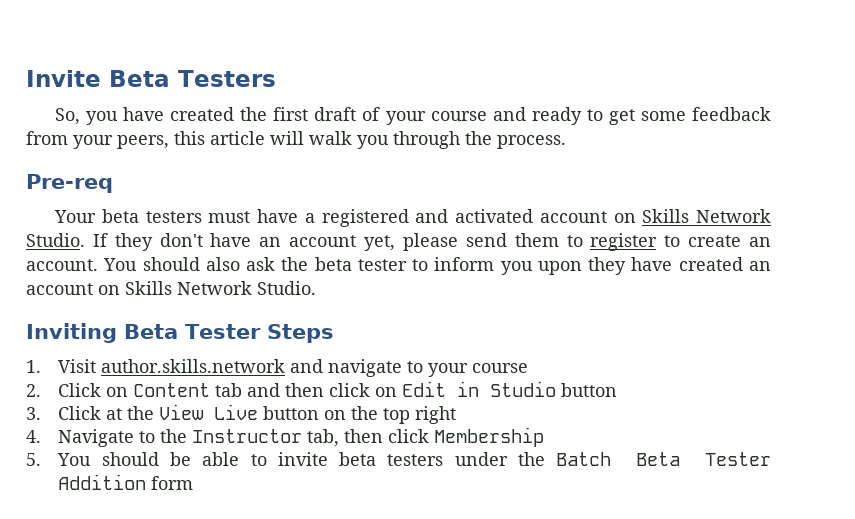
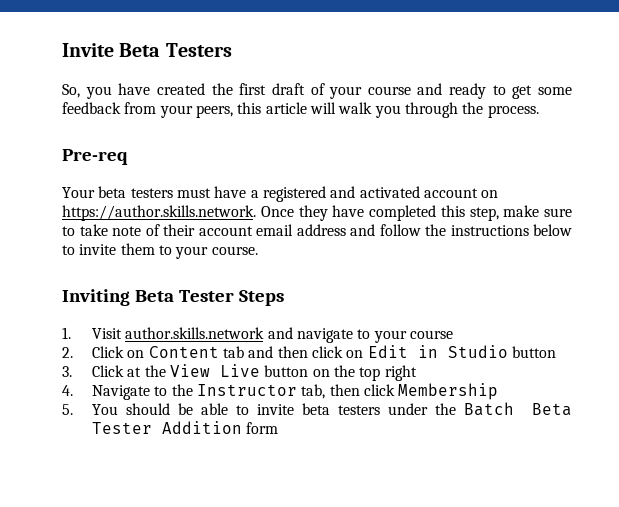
[642,209,772,223] [26,233,772,251] [26,257,771,275] [26,281,316,295] Skills Network Studio. If they don't have an account yet, please send them to register to create an account. You should also ask the beta tester to inform you upon they have created an account on Skills Network Studio. -> [62,205,572,221] [62,224,572,236] [62,243,258,259] https://author.skills.network. Once they have completed this step, make sure to take note of their account email address and follow the instructions below to invite them to your course.

